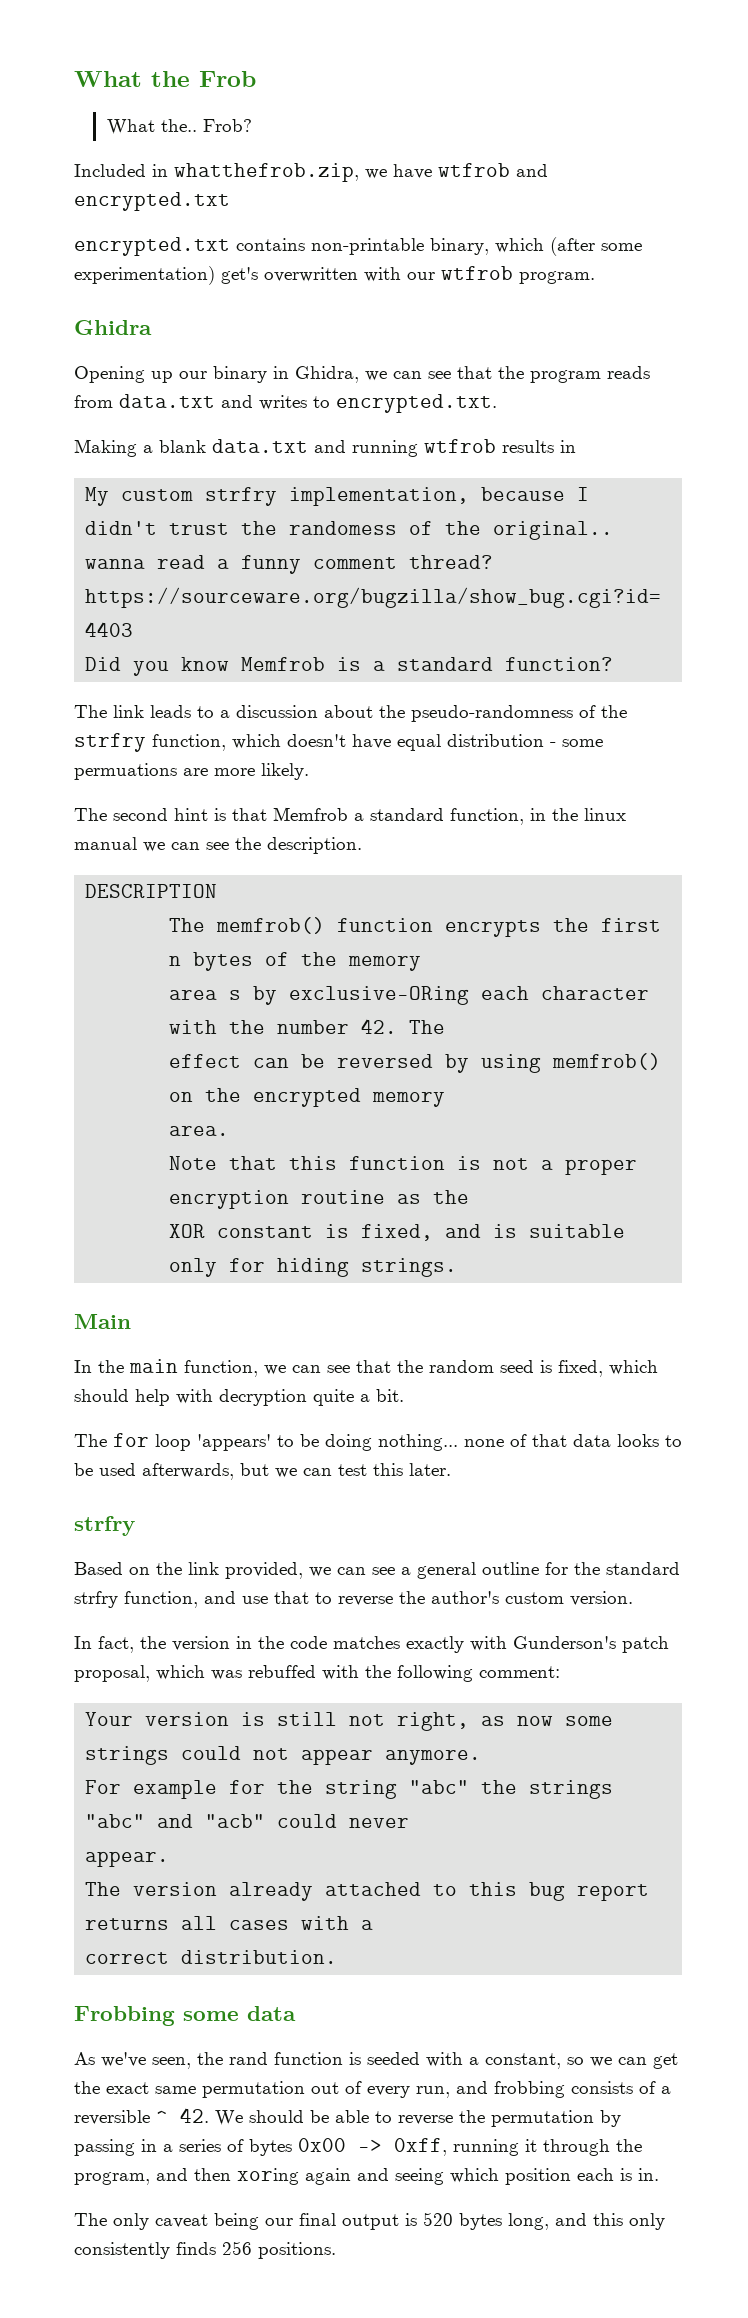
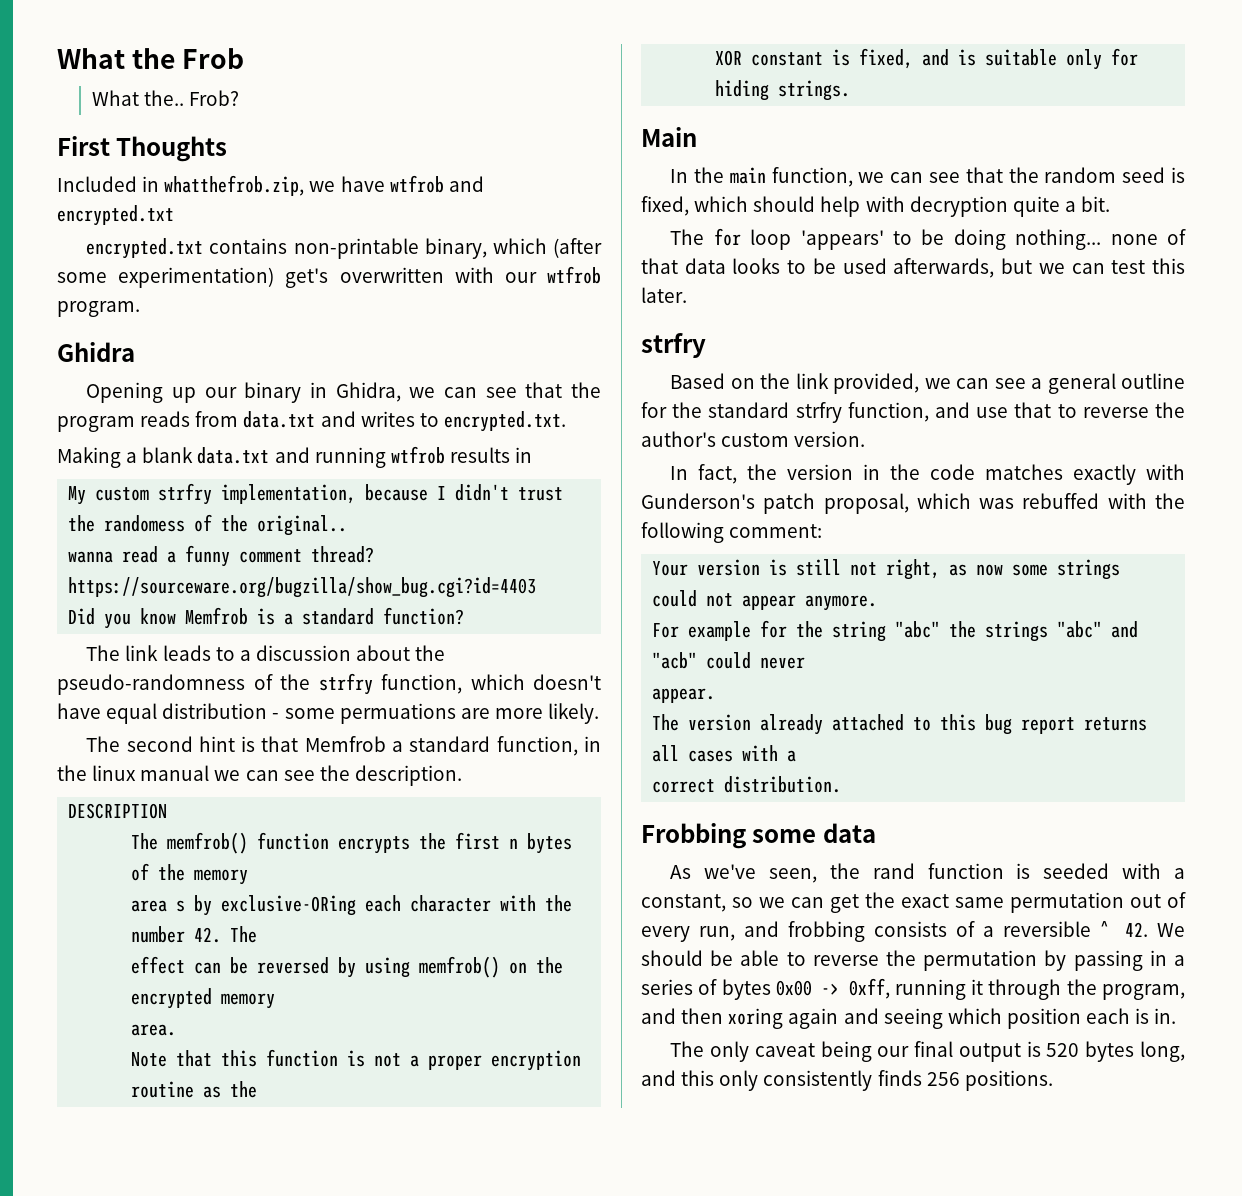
(252, 125) none -> [57,136,228,162] // First Thoughts

